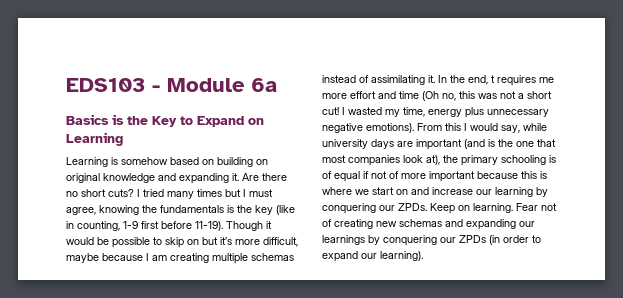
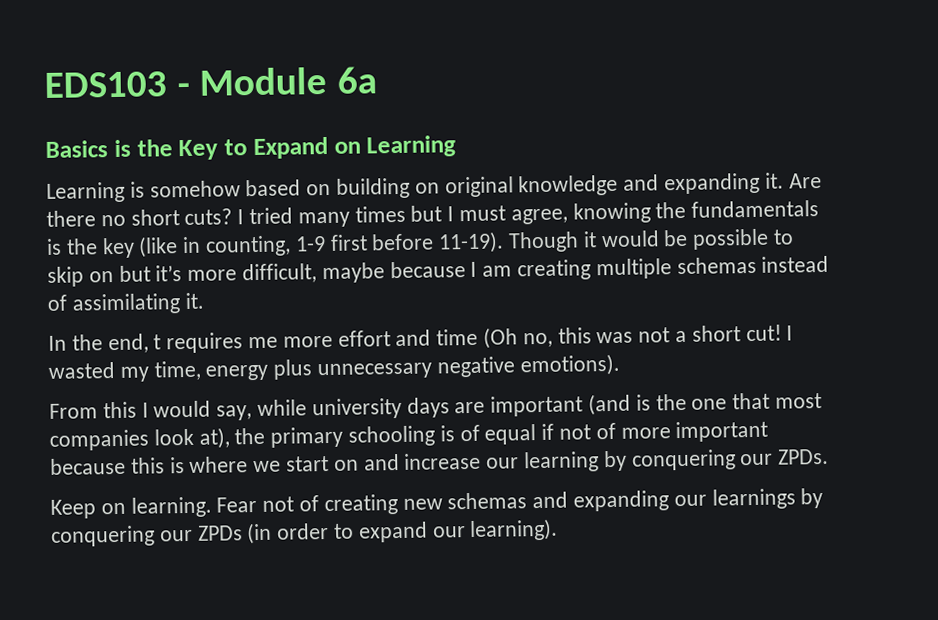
(435, 79) none -> (204, 301) //
(414, 128) none -> (620, 365) //
(427, 207) none -> (830, 456) //

